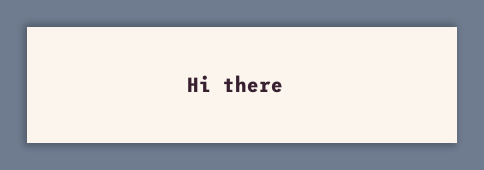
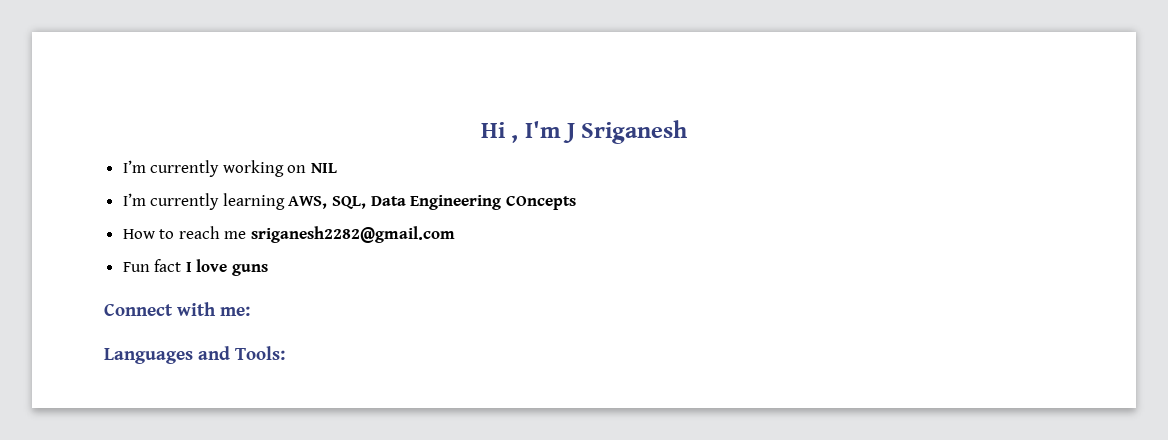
[222,75,283,93] there -> [511,120,688,144] [122,160,338,177] [122,193,576,210] [122,226,456,243] [122,259,269,276] [104,302,251,316] [104,346,286,364] , I'm J Sriganesh // I’m currently working on NIL // I’m currently learning AWS, SQL, Data Engineering COncepts // How to reach me sriganesh2282@gmail.com // Fun fact I love guns // Connect with me: // Languages and Tools:

